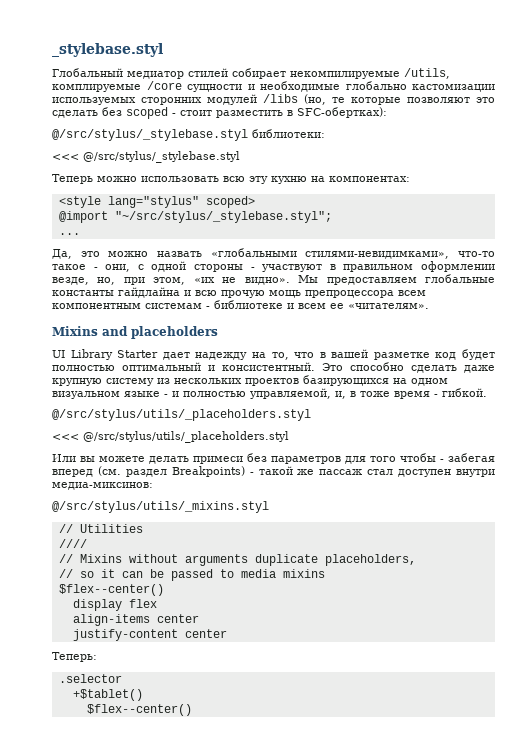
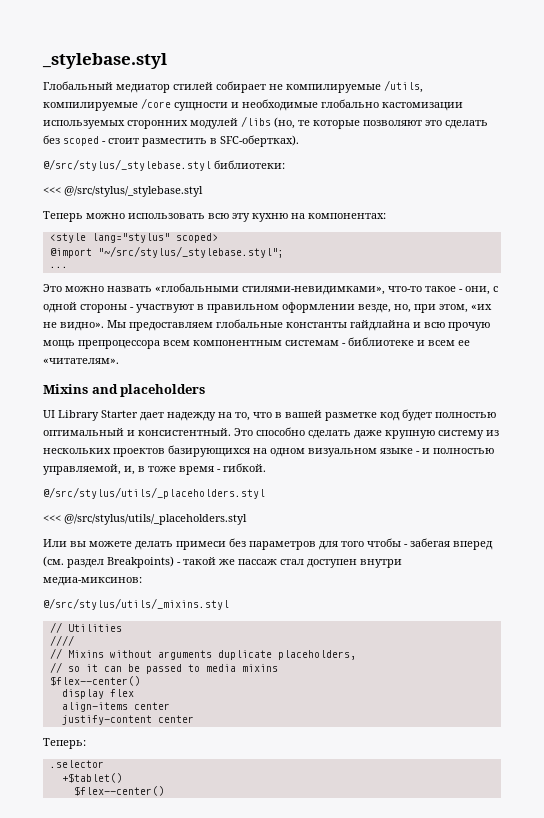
[290,68,450,79] [52,84,141,92] некомпилируемые /utils, комплируемые -> [269,80,423,93] [43,102,138,111] не компилируемые /utils, компилируемые
[297,107,387,118] SFC-обертках): -> [220,135,299,147] SFC-обертках).
[52,249,100,259] Да, это -> [43,284,62,292] Это

